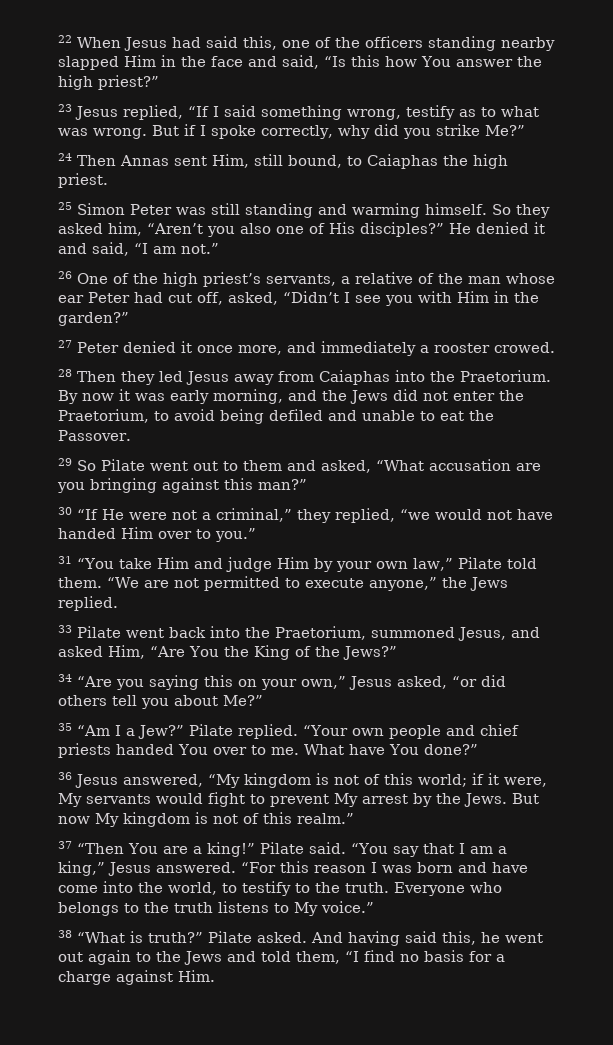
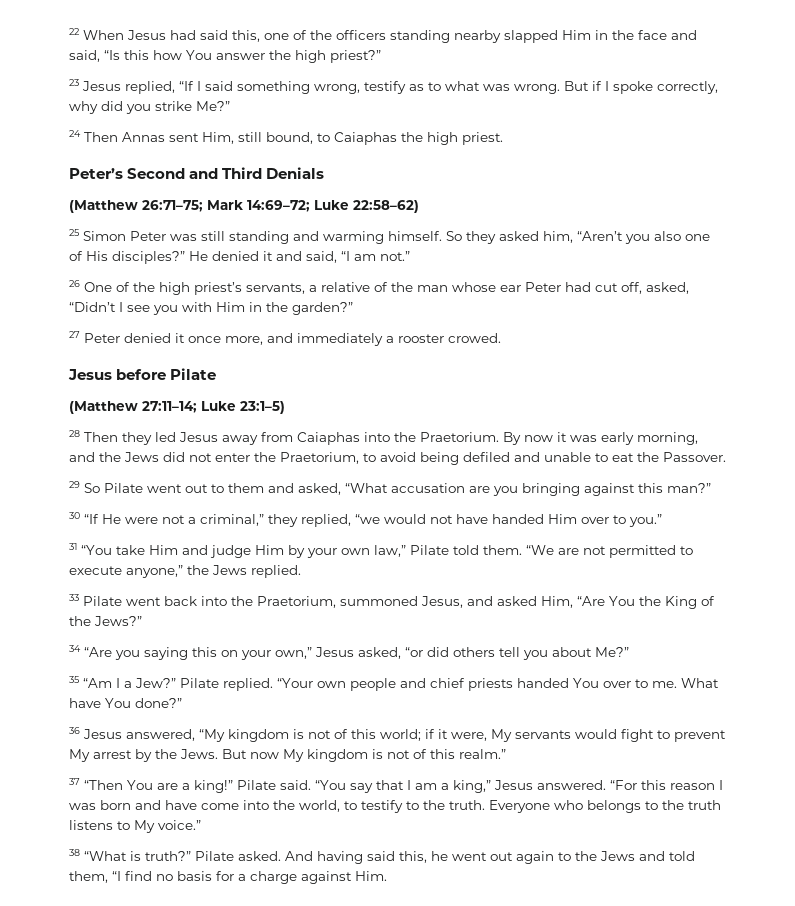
(108, 180) none -> [69,167,325,179] [69,200,419,213] // Peter’s Second and Third Denials // (Matthew 26:71–75; Mark 14:69–72; Luke 22:58–62)
(555, 347) none -> [68,368,217,380] [69,401,285,414] // Jesus before Pilate // (Matthew 27:11–14; Luke 23:1–5)

